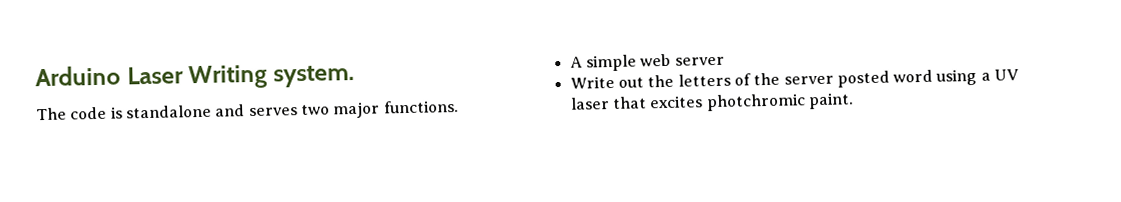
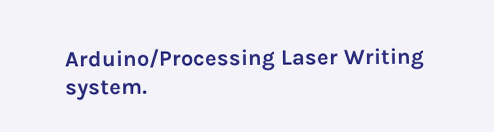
[35,65,121,87] Arduino -> [64,47,276,73] Arduino/Processing
[36,99,459,121] [569,53,725,72] [569,68,1020,89] [569,92,854,112] // The code is standalone and serves two major functions. // A simple web server // Write out the letters of the server posted word using a UV laser that excites photchromic paint. -> (148, 90) none

